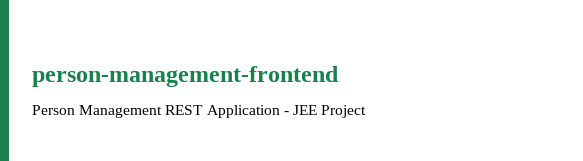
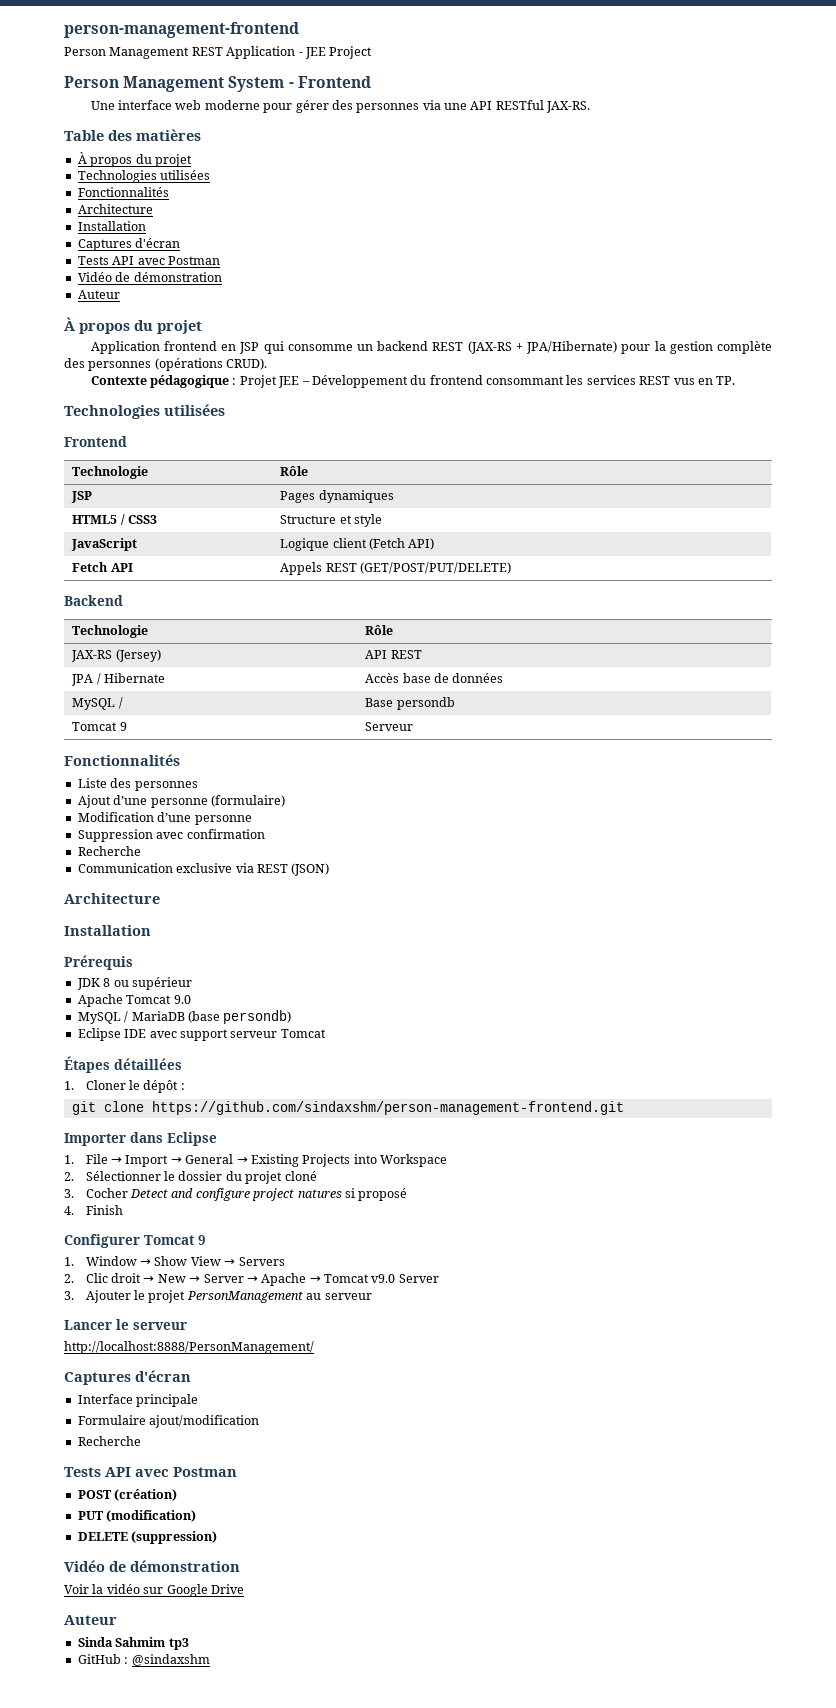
(367, 111) none -> [64,76,371,92] [90,100,591,113] [64,129,201,141] [77,152,192,167] [77,170,211,183] [77,187,169,197] [77,204,153,214] [77,221,146,231] [77,238,181,251] [77,256,220,265] [77,272,222,282] [77,290,120,299] [64,317,202,334] [90,341,772,354] [64,358,268,371] [90,375,736,388] [64,404,225,419] [64,436,127,447] [72,466,149,479] [280,466,309,476] [71,491,93,503] [280,490,394,503] [72,514,158,525] [280,514,383,527] [71,538,138,551] [280,538,435,551] [72,562,133,572] [280,562,512,575] [64,595,123,606] [72,625,149,638] [365,625,394,635] [71,649,161,662] [365,650,422,659] [71,673,166,686] [365,673,504,683] [72,697,123,710] [365,697,455,710] [72,722,127,731] [365,722,414,731] [64,754,180,766] [77,778,198,791] [77,795,285,808] [77,812,252,825] [77,829,265,842] [77,846,141,856] [77,863,330,876] [64,893,160,904] [64,925,151,936] [64,955,133,970] [76,977,192,990] [77,994,191,1007] [77,1010,292,1024] [77,1028,326,1041] [64,1056,182,1073] [64,1080,185,1093] [71,1101,624,1115] [64,1132,217,1146] [64,1154,448,1167] [64,1171,317,1184] [64,1188,408,1201] [64,1205,123,1215] [64,1234,206,1248] [64,1256,285,1266] [64,1273,439,1286] [64,1290,372,1303] [64,1319,187,1330] [64,1341,314,1354] [64,1370,191,1385] [77,1394,199,1407] [77,1415,260,1428] [77,1436,141,1446] [64,1467,237,1477] [77,1489,178,1501] [77,1510,197,1522] [77,1531,218,1544] [64,1560,240,1572] [64,1584,244,1597] [64,1615,117,1625] [77,1637,189,1650] [77,1654,210,1666] // Person Management System - Frontend // Une interface web moderne pour gérer des personnes via une API RESTful JAX-RS. // Table des matières // À propos du projet // Technologies utilisées // Fonctionnalités // Architecture // Installation // Captures d'écran // Tests API avec Postman // Vidéo de démonstration // Auteur // À propos du projet // Application frontend en JSP qui consomme un backend REST (JAX-RS + JPA/Hibernate) pour la gestion complète des personnes (opérations CRUD). // Contexte pédagogique : Projet JEE – Développement du frontend consommant les services REST vus en TP. // Technologies utilisées // Frontend // Technologie | Rôle // JSP | Pages dynamiques // HTML5 / CSS3 | Structure et style // JavaScript | Logique client (Fetch API) // Fetch API | Appels REST (GET/POST/PUT/DELETE) // Backend // Technologie | Rôle // JAX-RS (Jersey) | API REST // JPA / Hibernate | Accès base de données // MySQL / | Base persondb // Tomcat 9 | Serveur // Fonctionnalités // Liste des personnes // Ajout d’une personne (formulaire) // Modification d’une personne // Suppression avec confirmation // Recherche // Communication exclusive via REST (JSON) // Architecture // Installation // Prérequis // JDK 8 ou supérieur // Apache Tomcat 9.0 // MySQL / MariaDB (base persondb) // Eclipse IDE avec support serveur Tomcat // Étapes détaillées // 1. Cloner le dépôt : // git clone https://github.com/sindaxshm/person-management-frontend.git // Importer dans Eclipse // 1. File → Import → General → Existing Projects into Workspace // 2. Sélectionner le dossier du projet cloné // 3. Cocher Detect and configure project natures si proposé // 4. Finish // Configurer Tomcat 9 // 1. Window → Show View → Servers // 2. Clic droit → New → Server → Apache → Tomcat v9.0 Server // 3. Ajouter le projet PersonManagement au serveur // Lancer le serveur // http://localhost:8888/PersonManagement/ // Captures d'écran // Interface principale // Formulaire ajout/modification // Recherche // Tests API avec Postman // POST (création) // PUT (modification) // DELETE (suppression) // Vidéo de démonstration // Voir la vidéo sur Google Drive // Auteur // Sinda Sahmim tp3 // GitHub : @sindaxshm

